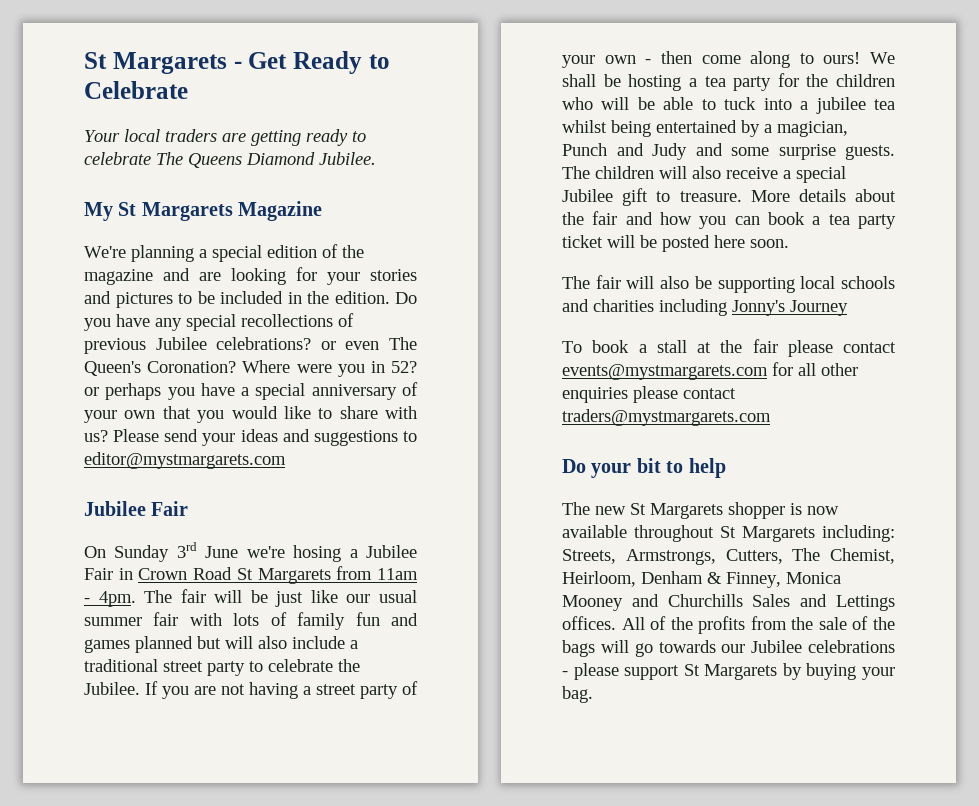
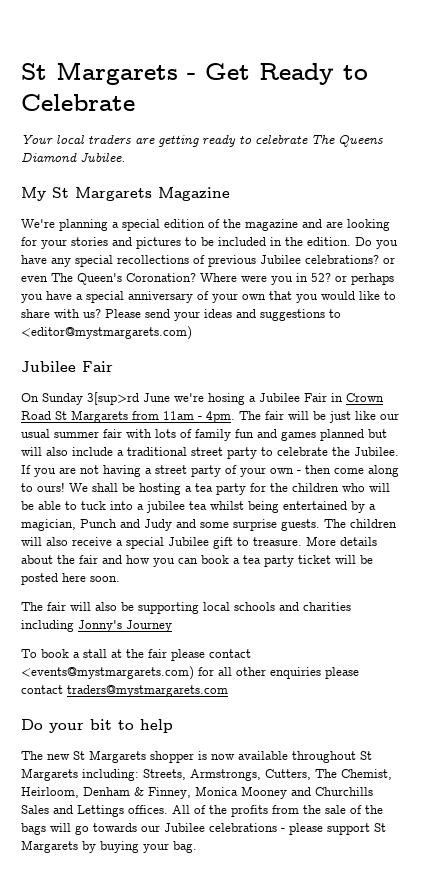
[84,452,286,469] editor@mystmargarets.com -> [21,326,192,340] <editor@mystmargarets.com)
[176,542,197,558] 3rd -> [87,392,139,405] 3[sup>rd
[562,364,768,380] events@mystmargarets.com -> [21,666,194,680] <events@mystmargarets.com)

